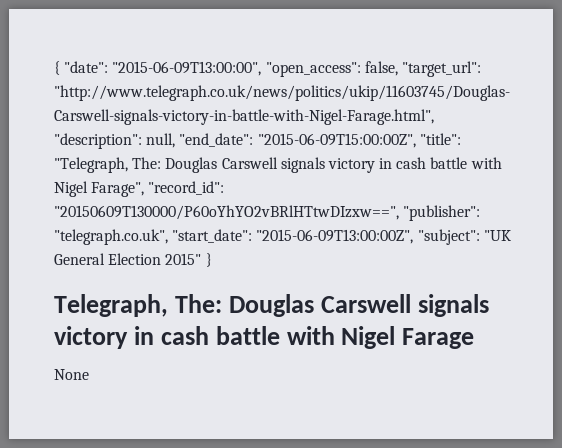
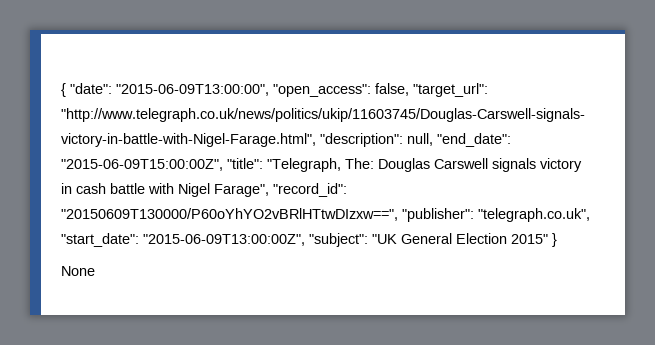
[54,294,489,317] [54,326,475,349] // Telegraph, The: Douglas Carswell signals victory in cash battle with Nigel Farage -> (557, 240) none

